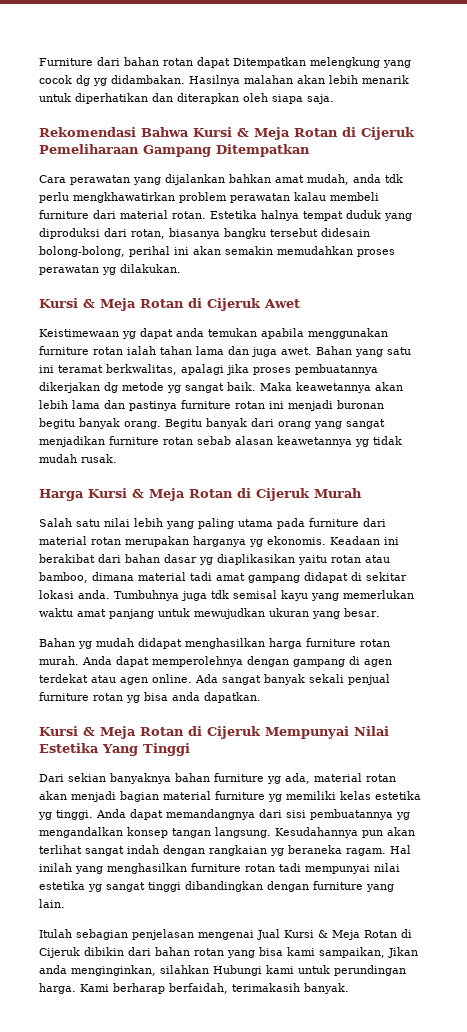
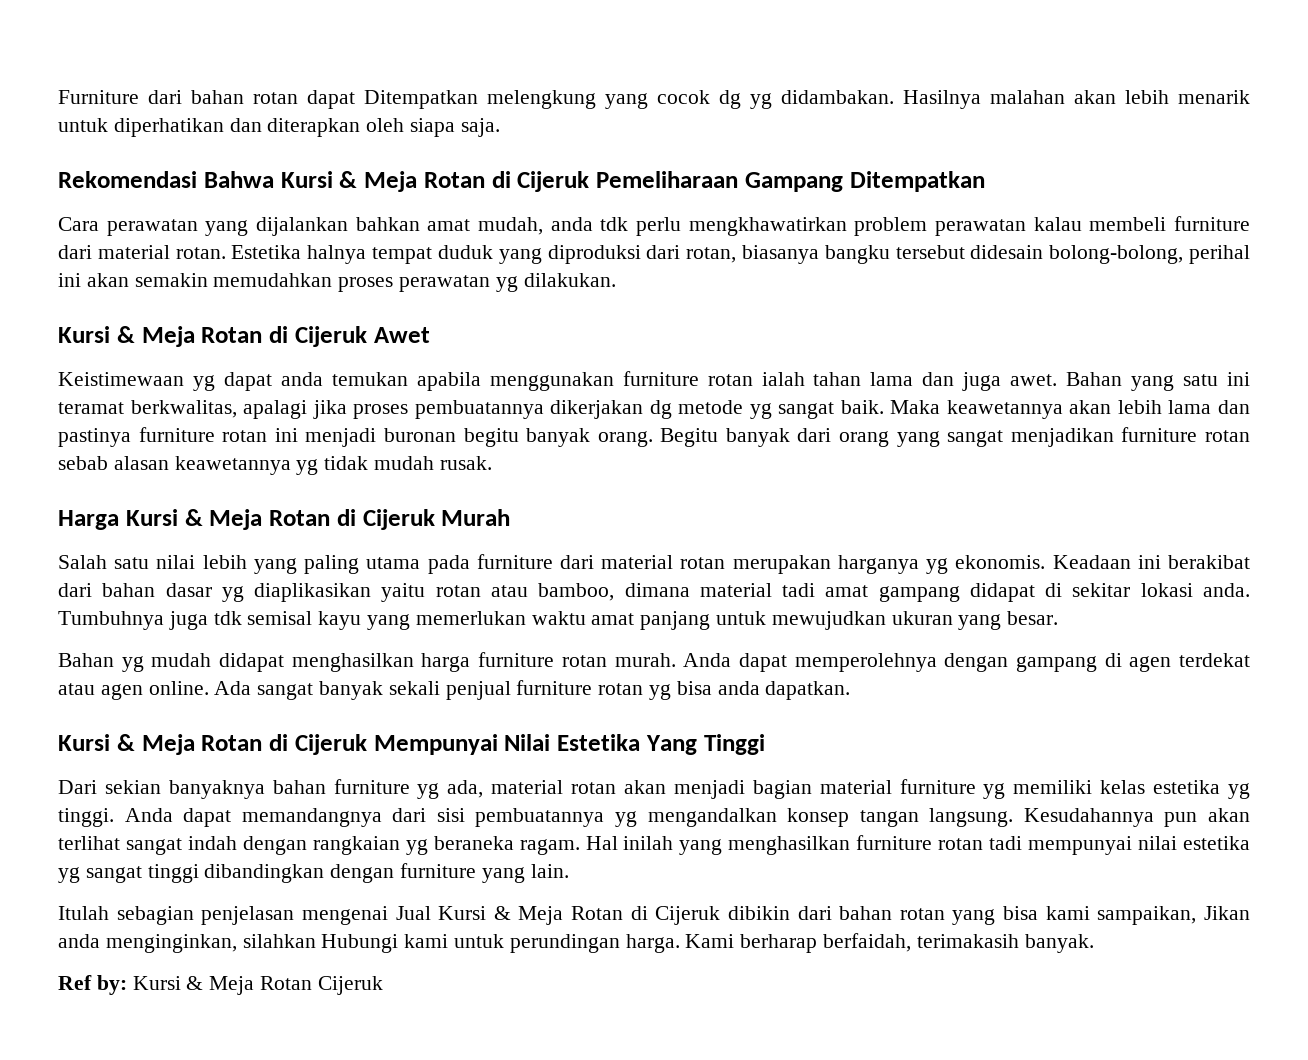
(349, 988) none -> [58,975,383,995] // Ref by: Kursi & Meja Rotan Cijeruk

